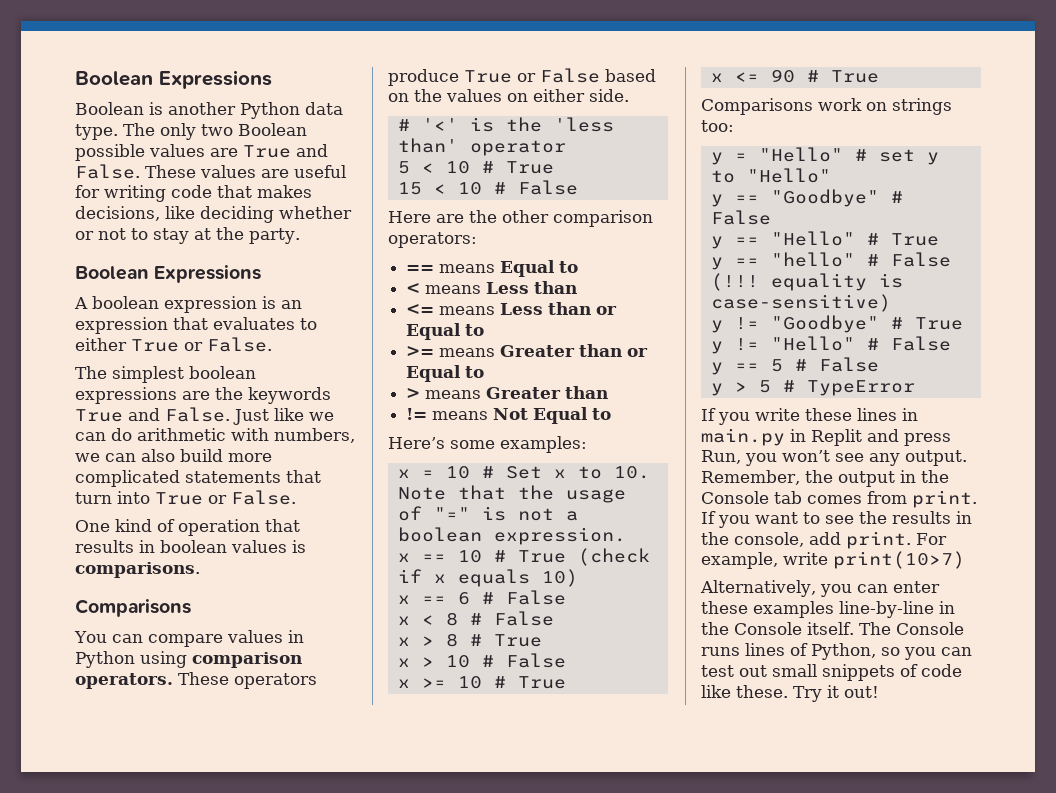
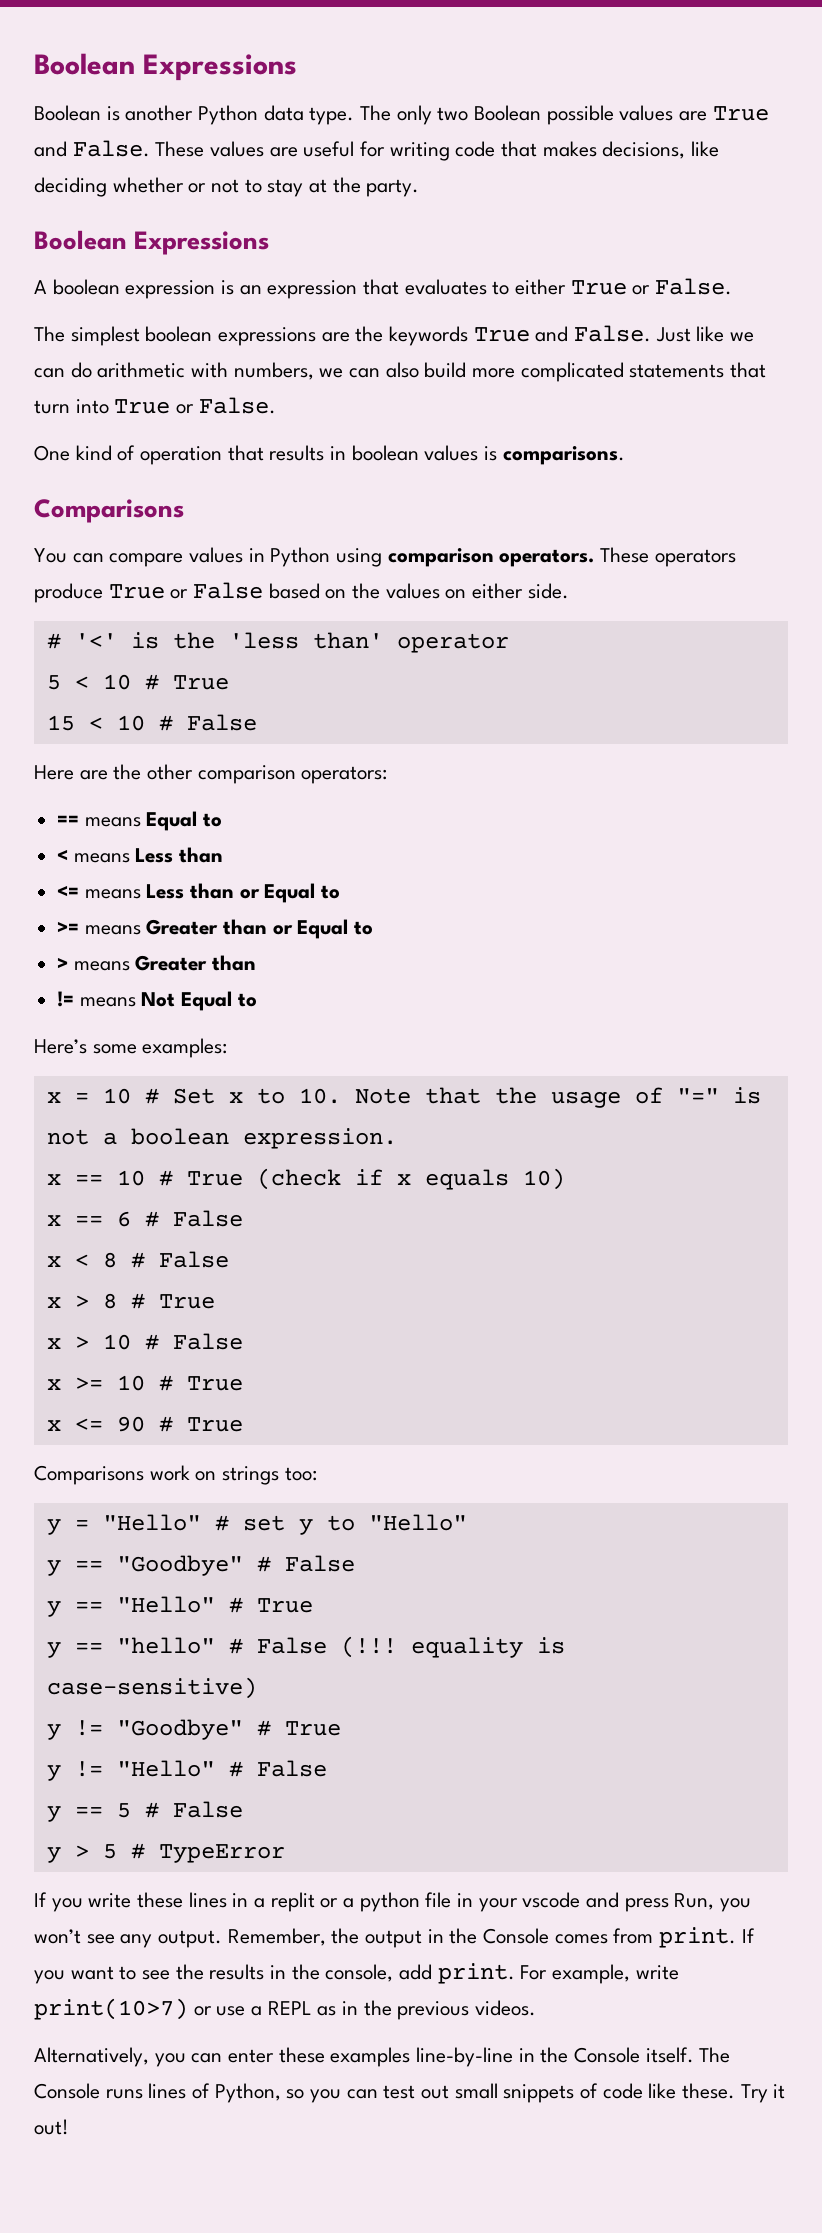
[701,428,862,446] main.py in Replit -> [254,1892,581,1912] a replit or a python file in your vscode
[774,491,802,504] tab -> (550, 1936) none
(965, 560) none -> [193,2000,537,2020] or use a REPL as in the previous videos.

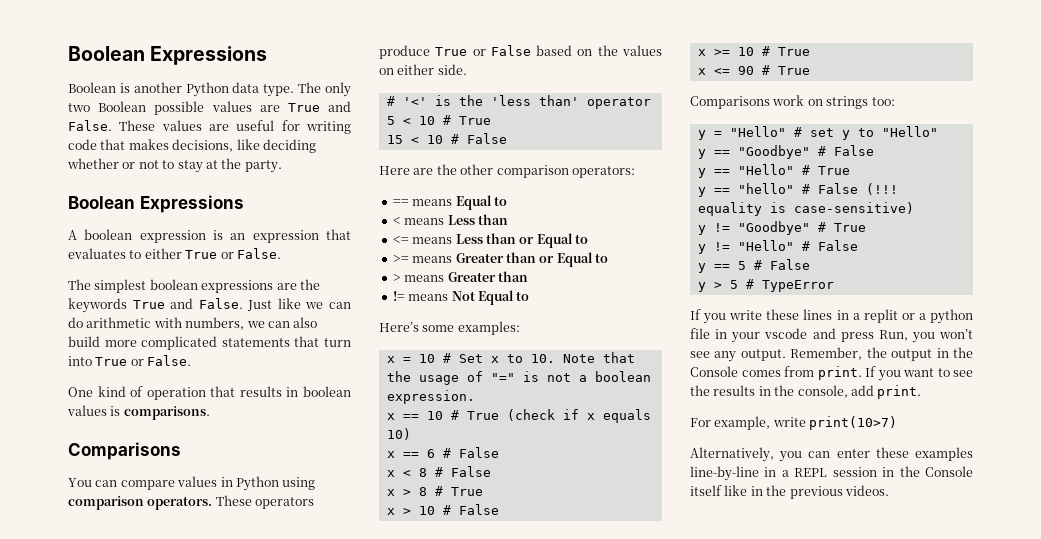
(515, 1973) none -> (922, 392) //
[193,2000,537,2020] or use a REPL as in the previous videos. -> (898, 423) none
[540,2047,731,2063] [34,2083,786,2103] [34,2119,69,2135] the Console itself. The Console runs lines of Python, so you can test out small snippets of code like these. Try it out! -> [781,466,973,477] [690,485,889,499] a REPL session in the Console itself like in the previous videos.

